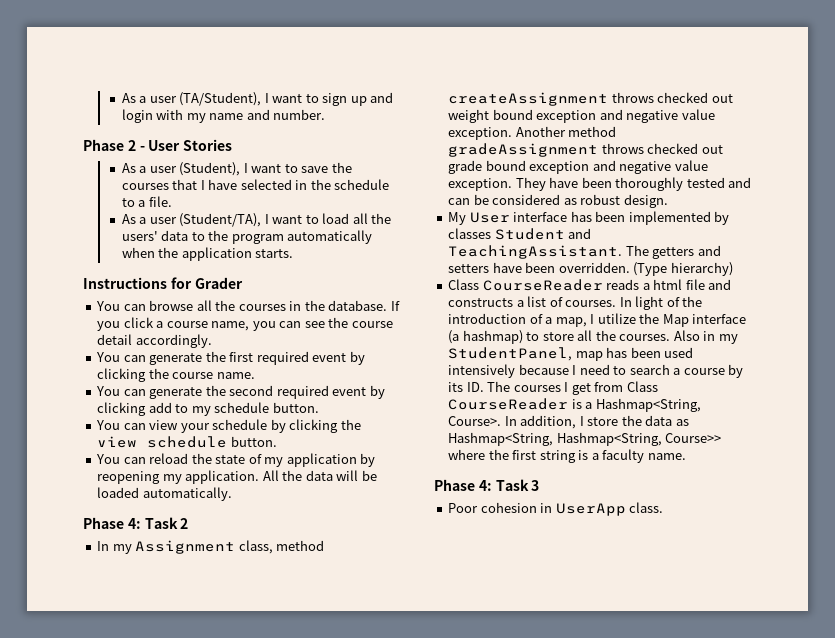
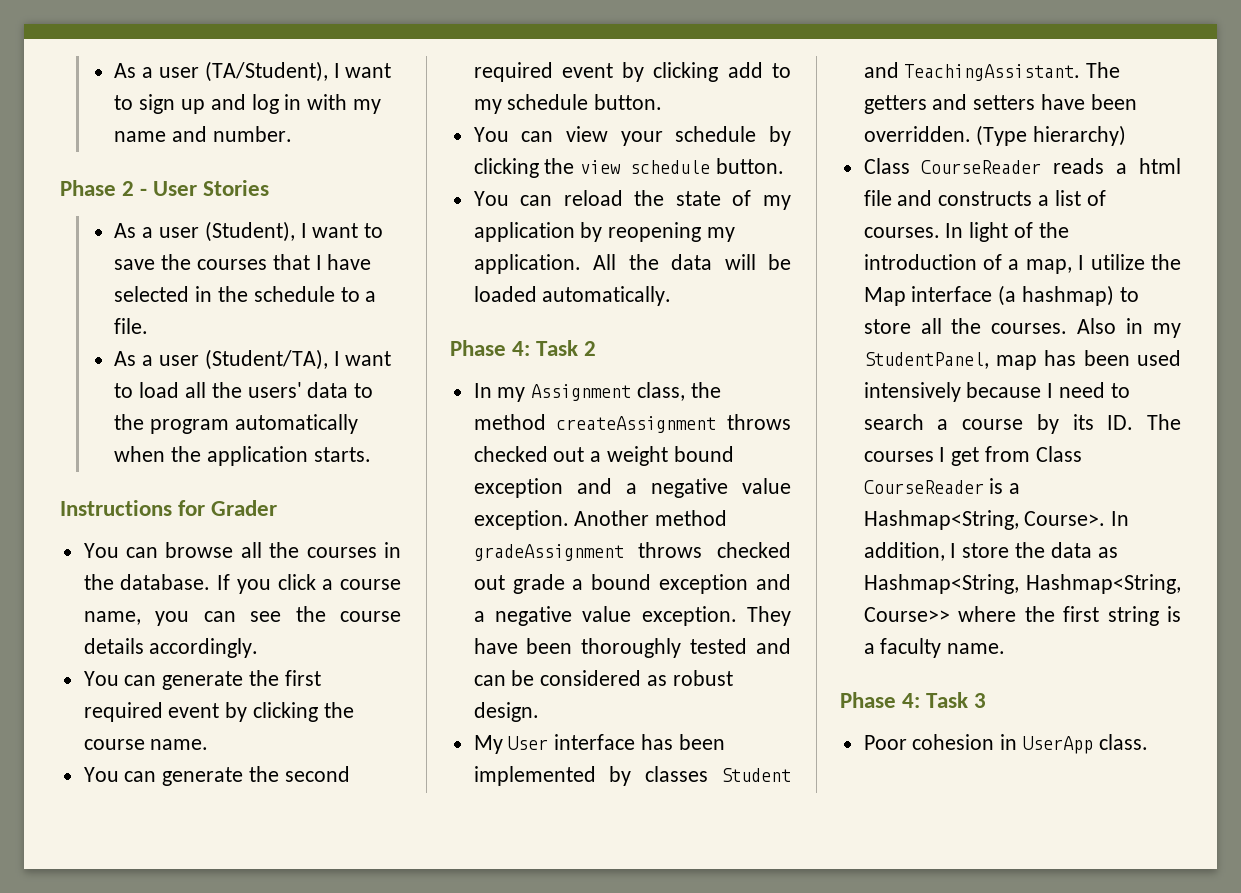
[121,109,153,123] login -> [251,94,302,114] log in
[97,334,133,345] detail -> [83,638,144,654] details
(273, 547) none -> [690,382,721,398] the
(733, 98) none -> [590,451,602,462] a
(623, 114) none -> [625,483,637,494] a
[485,160,616,174] bound exception and -> [572,574,791,594] [473,611,485,622] a bound exception and a

